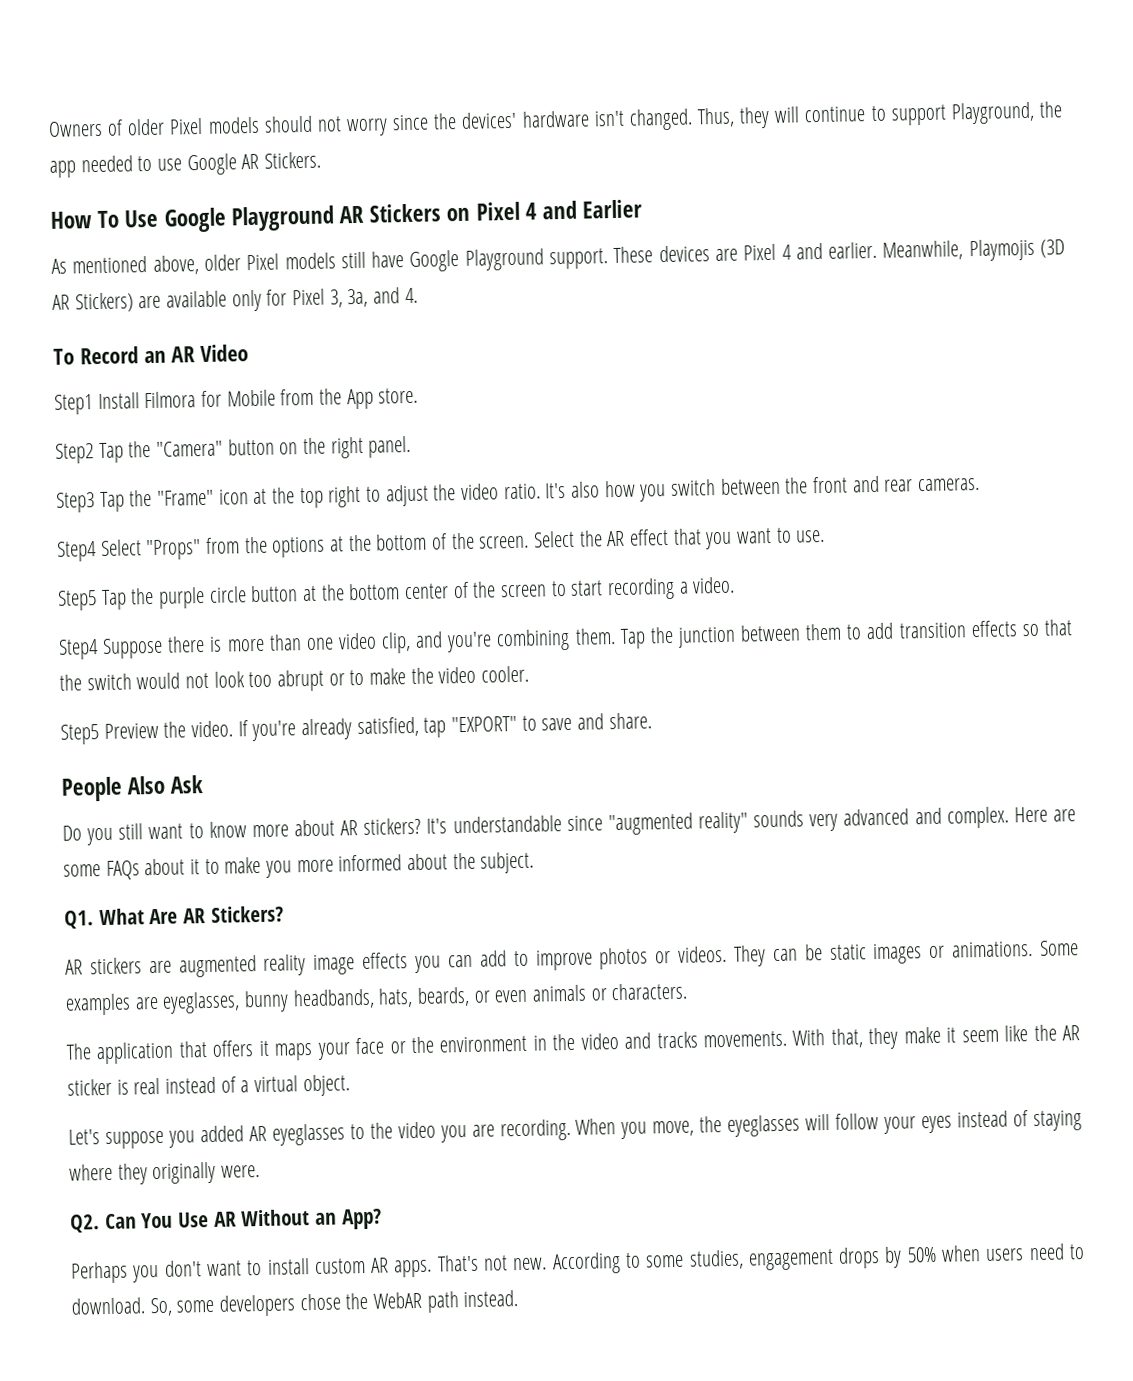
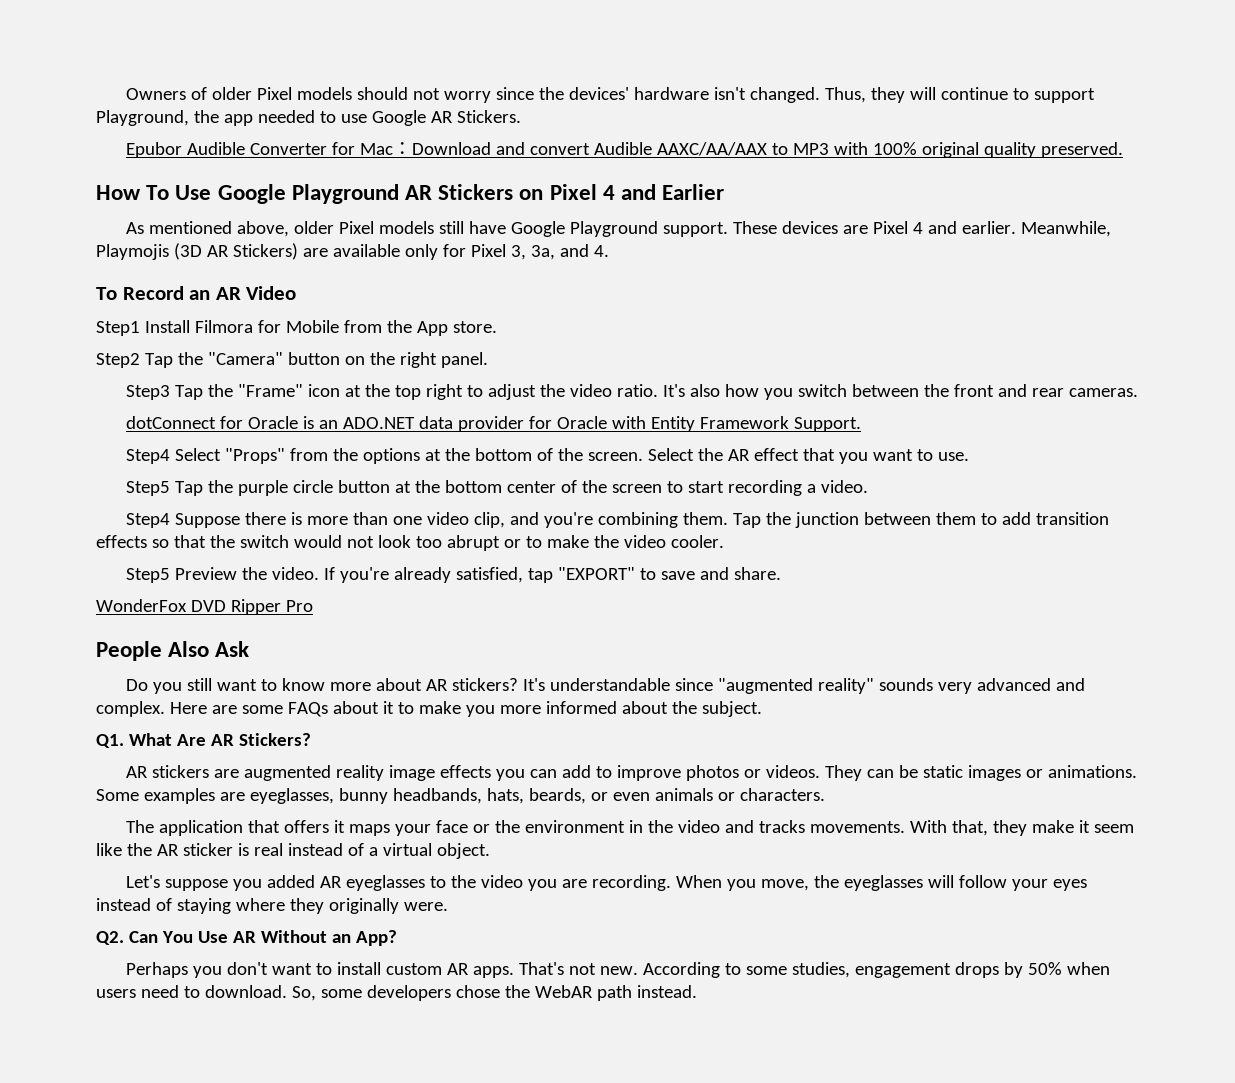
(322, 160) none -> [126,142,1124,158] // Epubor Audible Converter for Mac：Download and convert Audible AAXC/AA/AAX to MP3 with 100% original quality preserved.
(981, 484) none -> [126,416,862,432] // dotConnect for Oracle is an ADO.NET data provider for Oracle with Entity Framework Support.
(652, 721) none -> [96,599,313,615] // WonderFox DVD Ripper Pro

